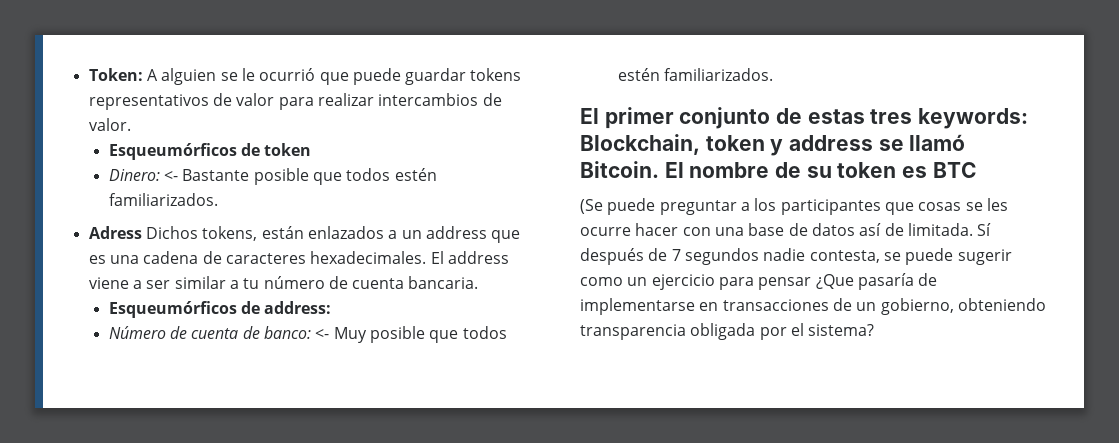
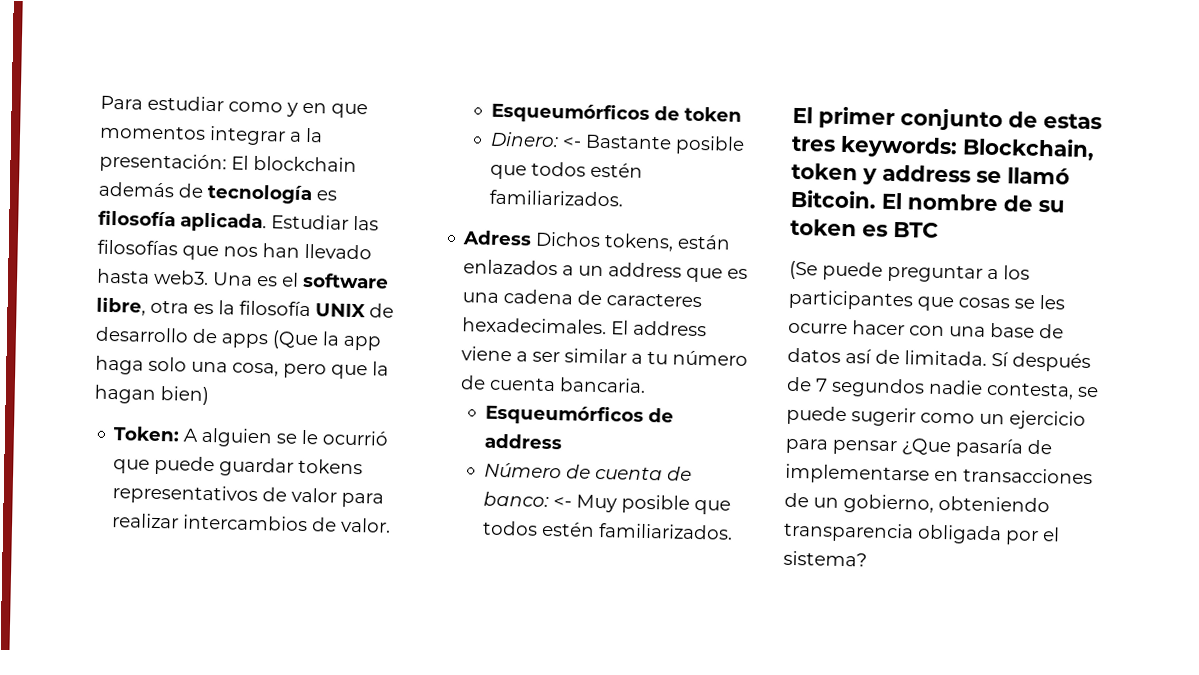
(88, 74) none -> [100,95,368,119] [99,124,323,146] [99,152,357,174] [98,181,337,205] [98,209,379,233] [97,239,372,261] [97,268,389,289] [96,296,394,318] [95,326,381,351] [95,355,389,380] [94,384,209,406] Para estudiar como y en que momentos integrar a la presentación: El blockchain además de tecnología es filosofía aplicada. Estudiar las filosofías que nos han llevado hasta web3. Una es el software libre, otra es la filosofía UNIX de desarrollo de apps (Que la app haga solo una cosa, pero que la hagan bien) //
[264,301,332,314] address: -> [484,433,563,450] address

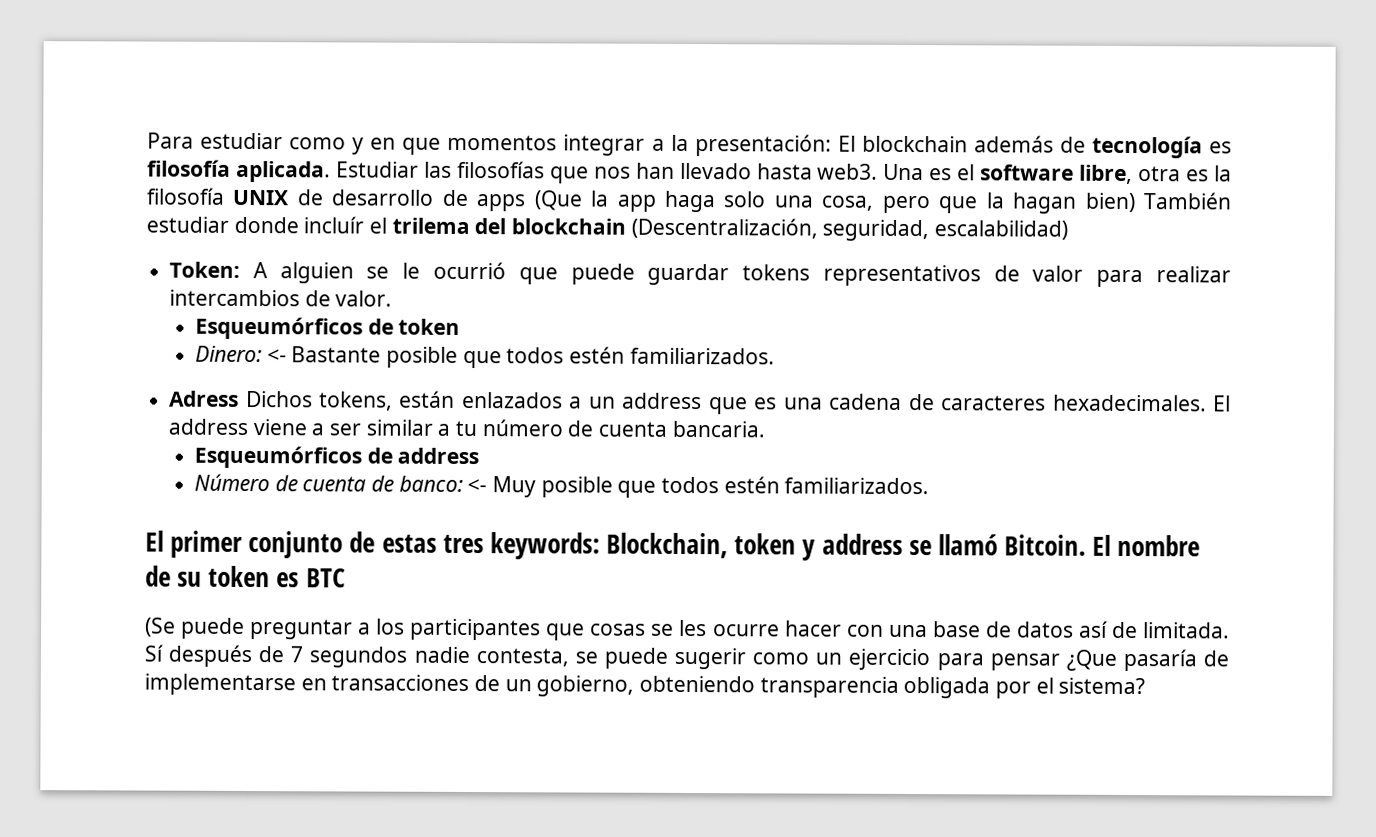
(209, 396) none -> [1143,192,1232,210] [146,216,1069,242] También estudiar donde incluír el trilema del blockchain (Descentralización, seguridad, escalabilidad)

